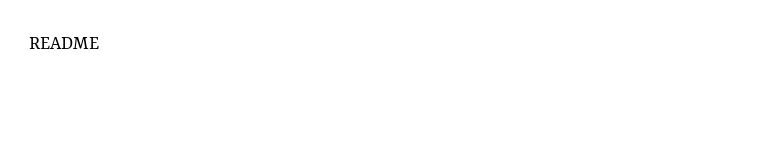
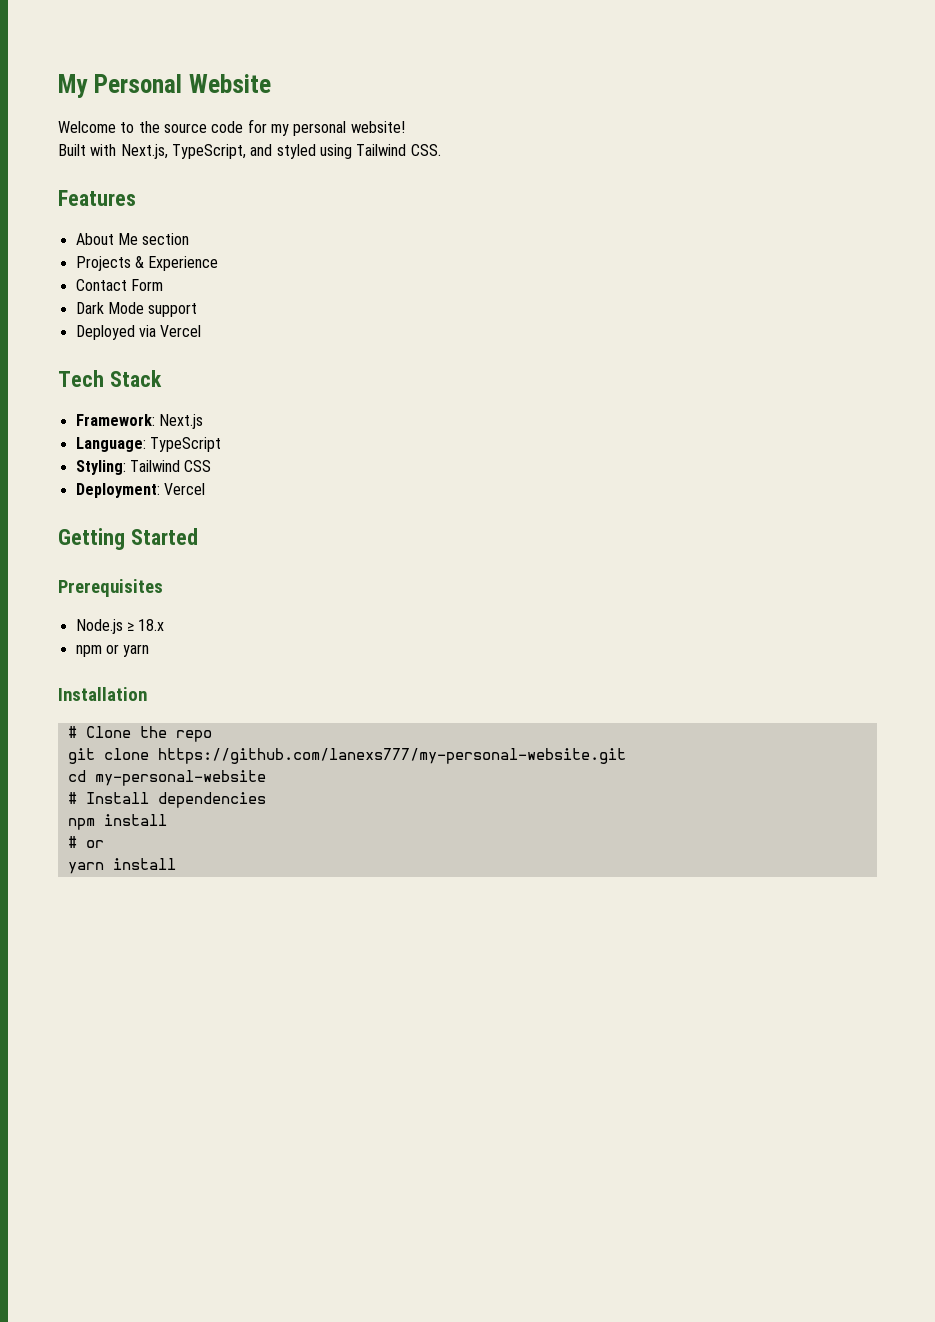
[29,37,99,49] README -> [58,74,271,98] [58,119,405,136] [58,144,441,159] [58,190,136,206] [75,233,190,245] [75,256,219,271] [75,279,163,291] [75,302,198,317] [75,325,202,340] [58,370,162,387] [75,414,203,429] [75,437,221,452] [75,460,212,475] [75,483,205,498] [58,528,198,550] [58,579,163,597] [75,619,165,634] [75,644,150,657] [58,687,147,701] [67,726,212,742] [67,748,626,764] [67,770,266,786] [67,792,266,808] [67,814,167,830] [67,836,104,848] [67,858,176,874] My Personal Website // Welcome to the source code for my personal website! // Built with Next.js, TypeScript, and styled using Tailwind CSS. // Features // About Me section // Projects & Experience // Contact Form // Dark Mode support // Deployed via Vercel // Tech Stack // Framework: Next.js // Language: TypeScript // Styling: Tailwind CSS // Deployment: Vercel // Getting Started // Prerequisites // Node.js ≥ 18.x // npm or yarn // Installation // # Clone the repo // git clone https://github.com/lanexs777/my-personal-website.git // cd my-personal-website // # Install dependencies // npm install // # or // yarn install

